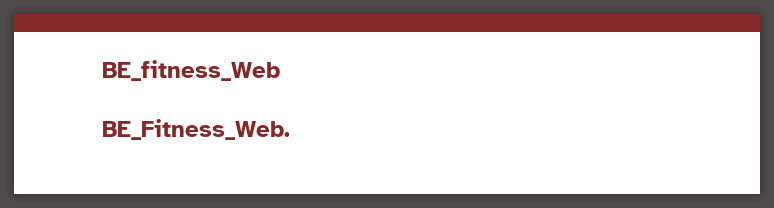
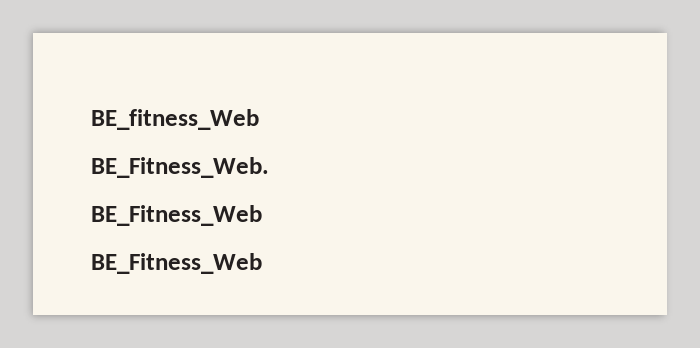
(290, 129) none -> [91,205,262,226] [91,253,262,274] // BE_Fitness_Web // BE_Fitness_Web

